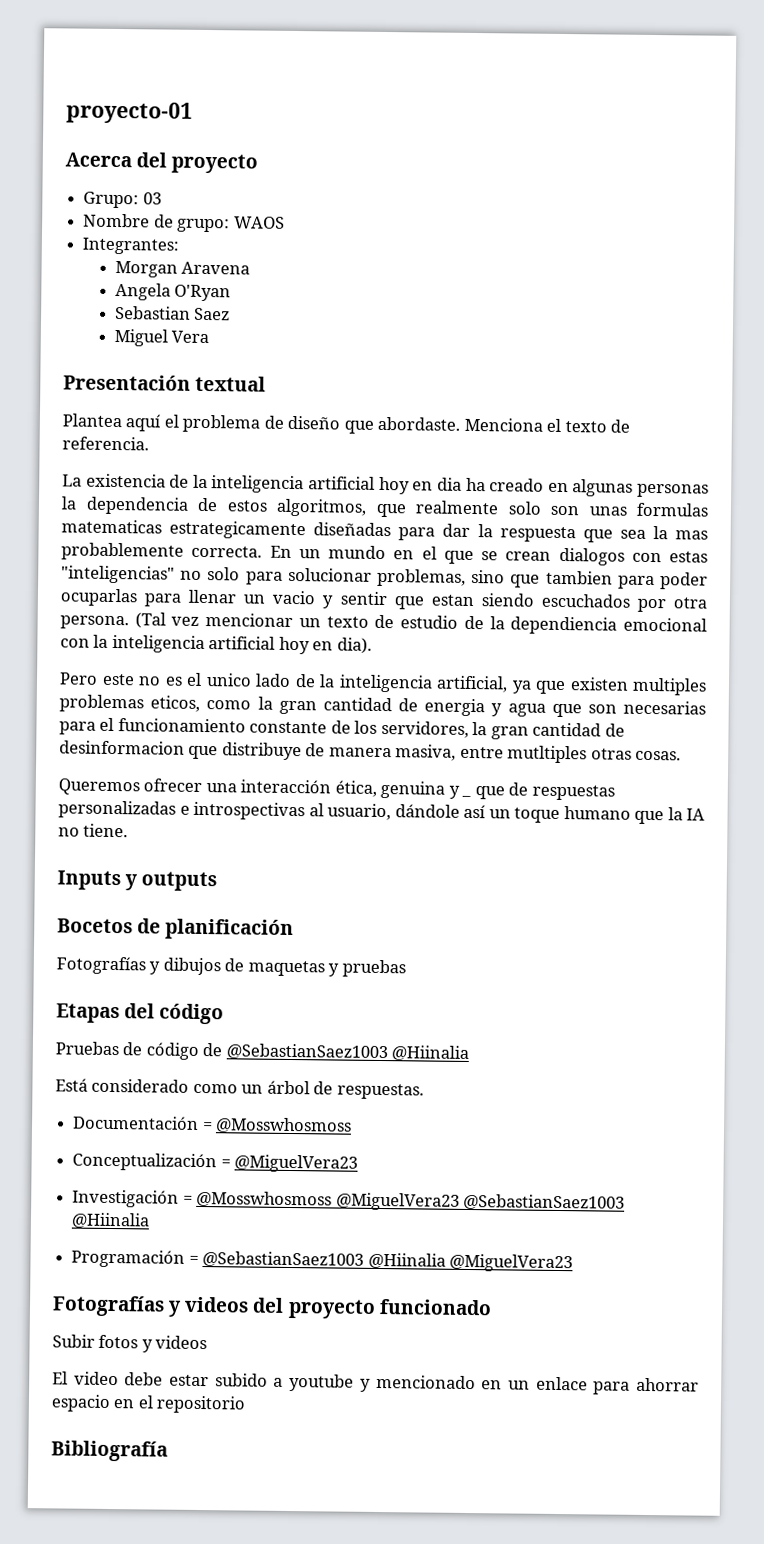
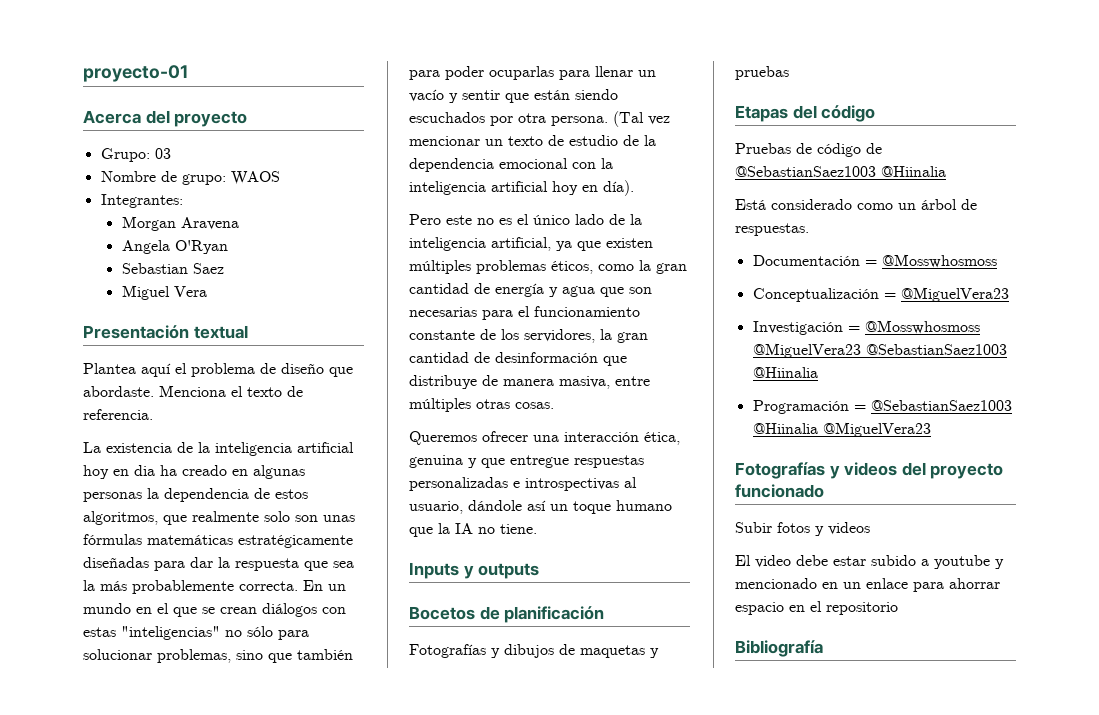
[636,502,709,517] [61,519,307,540] formulas matematicas estrategicamente -> [83,534,353,548] fórmulas matemáticas estratégicamente
[675,530,709,540] mas -> [100,581,127,591] más
[558,547,625,566] dialogos -> [262,603,317,617] diálogos
[207,567,241,581] solo -> [247,626,273,637] sólo
[545,570,613,585] tambien -> [297,649,353,660] también
[272,590,317,605] vacio -> [409,89,444,102] vacío
[430,594,474,607] estan -> [534,90,570,100] están
[510,616,618,635] dependiencia -> [409,158,494,172] dependencia
[336,637,372,654] dia). -> [603,180,634,196] día).
[205,673,252,687] unico -> [533,215,570,225] único
[632,677,707,696] [59,694,201,713] multiples problemas eticos, -> [409,260,593,274] múltiples problemas éticos,
[424,698,486,717] energia -> [495,283,544,297] energía
[59,740,185,755] desinformacion -> [495,352,598,363] desinformación
[507,745,588,764] mutltiples -> [409,398,471,412] múltiples
[461,782,529,800] _ que de -> [481,455,569,468] que entregue

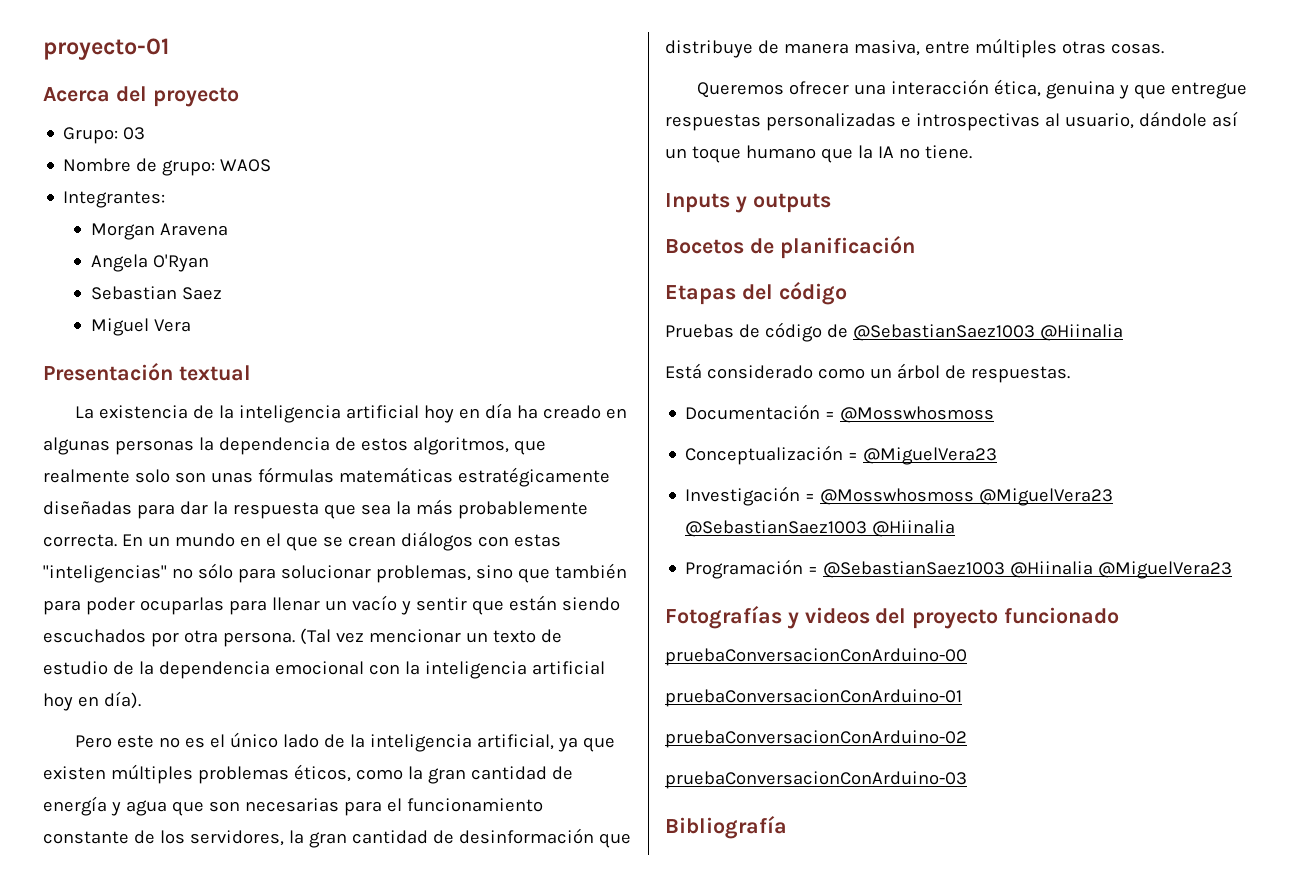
[83,363,353,377] [83,385,303,397] [83,409,153,420] // Plantea aquí el problema de diseño que abordaste. Menciona el texto de referencia. -> (251, 373) none
[134,465,155,476] dia -> [484,403,512,419] día
[409,644,659,658] [735,66,789,80] // Fotografías y dibujos de maquetas y pruebas -> (915, 247) none
[735,522,870,536] [735,555,1004,569] [735,578,1000,592] [735,601,898,615] Subir fotos y videos // El video debe estar subido a youtube y mencionado en un enlace para ahorrar espacio en el repositorio -> [665,648,967,666] [665,689,962,707] [665,730,967,748] [665,771,967,789] pruebaConversacionConArduino-00 // pruebaConversacionConArduino-01 // pruebaConversacionConArduino-02 // pruebaConversacionConArduino-03

